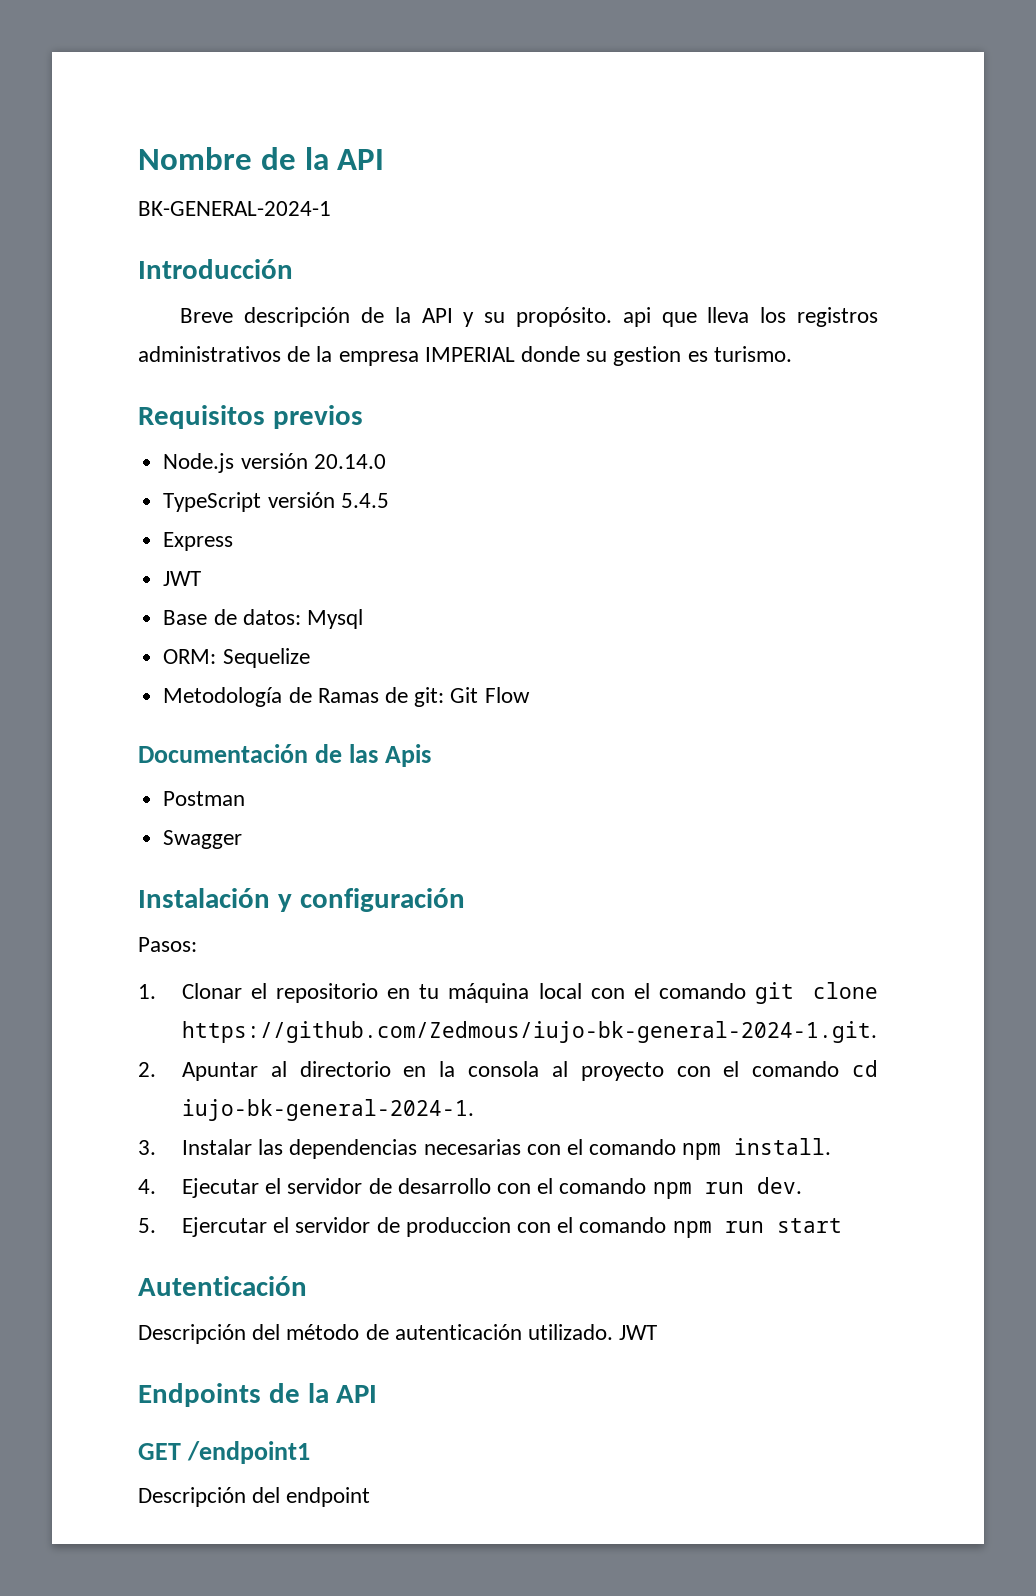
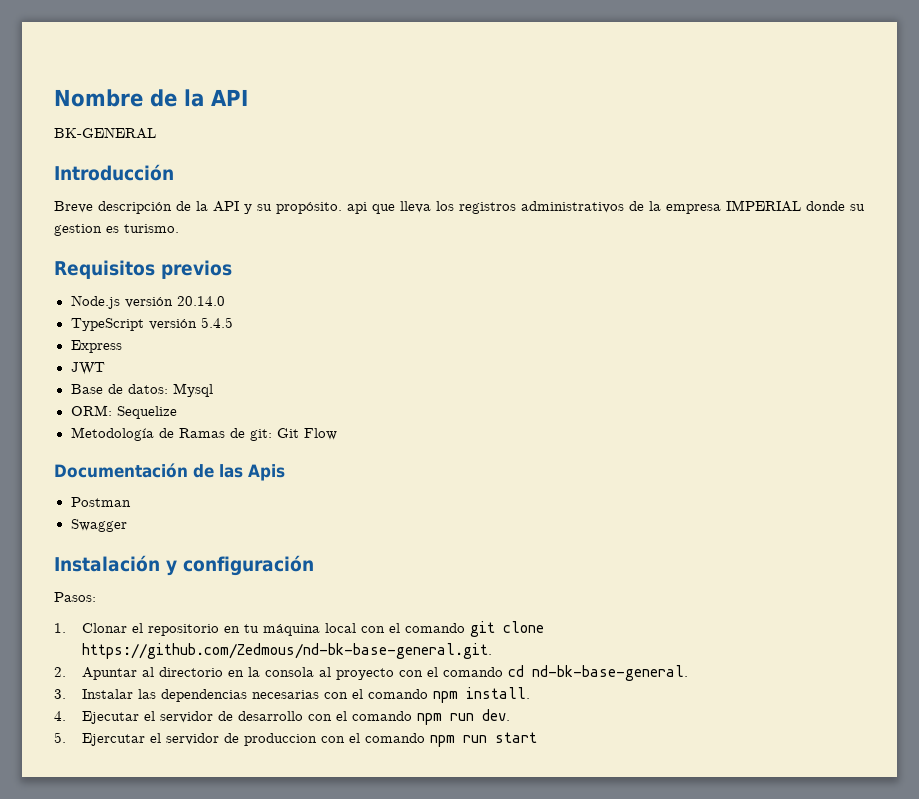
[138,201,331,216] BK-GENERAL-2024-1 -> [54,127,156,139] BK-GENERAL
[181,1021,877,1043] https://github.com/Zedmous/iujo-bk-general-2024-1.git. -> [82,643,493,659] https://github.com/Zedmous/nd-bk-base-general.git.
[181,1099,474,1121] iujo-bk-general-2024-1. -> [532,665,689,681] nd-bk-base-general.
[138,1276,307,1296] [138,1324,658,1344] [138,1383,378,1407] [138,1441,311,1464] [138,1487,371,1507] // Autenticación // Descripción del método de autenticación utilizado. JWT // Endpoints de la API // GET /endpoint1 // Descripción del endpoint -> (538, 737) none

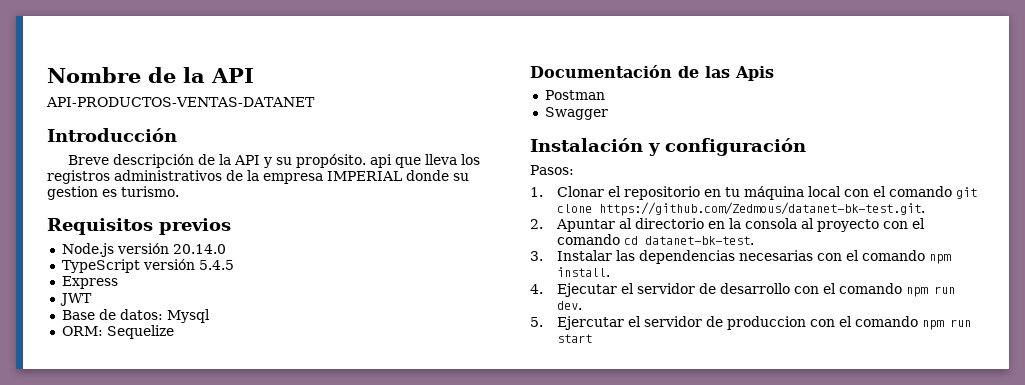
[54,127,156,139] BK-GENERAL -> [46,97,315,107] API-PRODUCTOS-VENTAS-DATANET
[70,427,337,441] // Metodología de Ramas de git: Git Flow -> (174, 332) none
[82,643,493,659] https://github.com/Zedmous/nd-bk-base-general.git. -> [598,202,925,216] https://github.com/Zedmous/datanet-bk-test.git.
[532,665,689,681] nd-bk-base-general. -> [644,236,754,245] datanet-bk-test.

